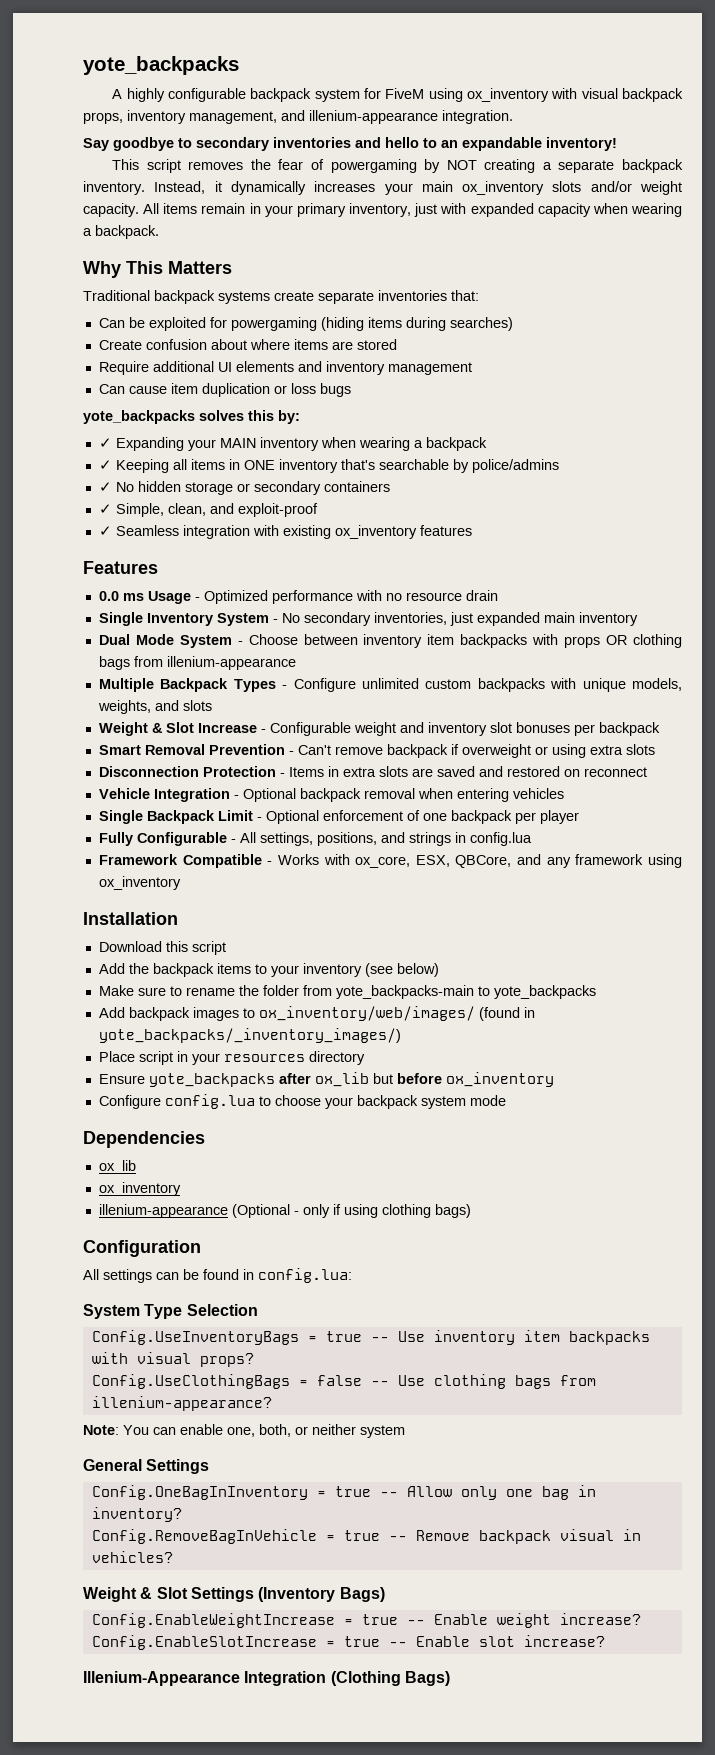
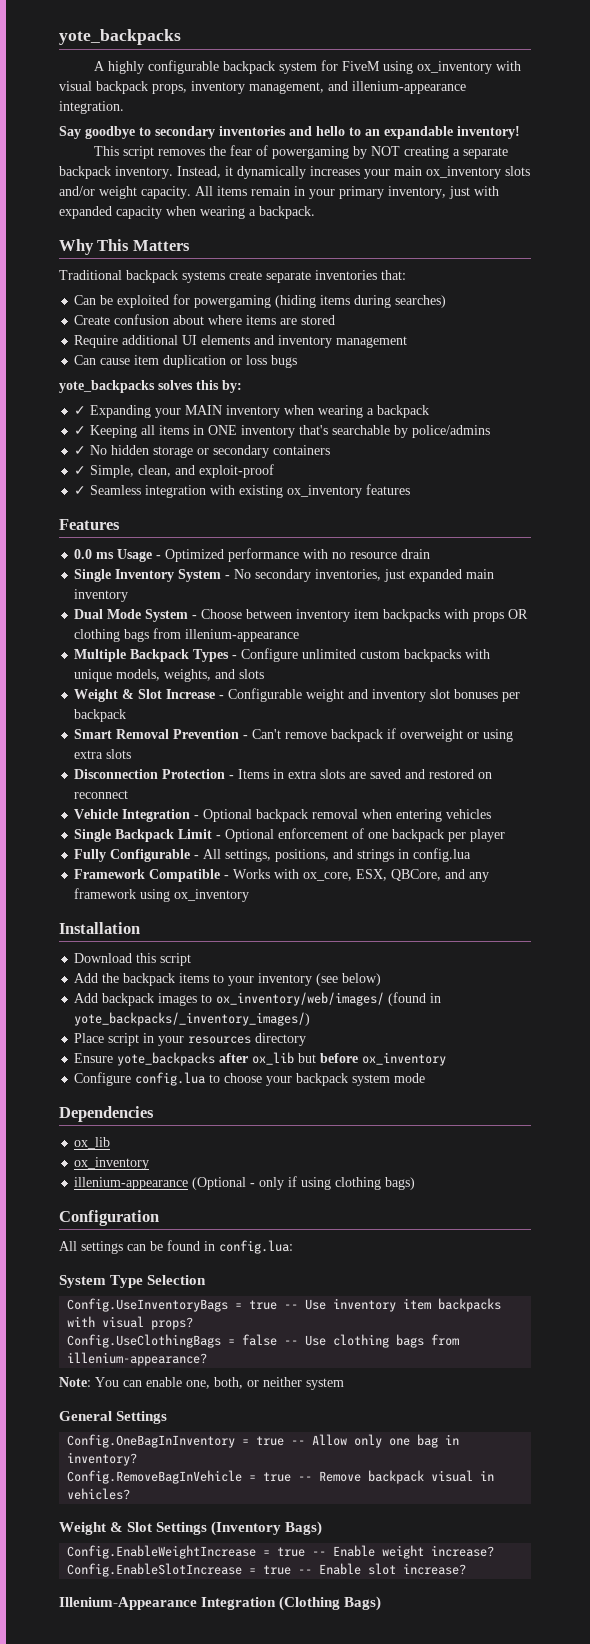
[98,985,596,999] // Make sure to rename the folder from yote_backpacks-main to yote_backpacks -> (382, 979) none

